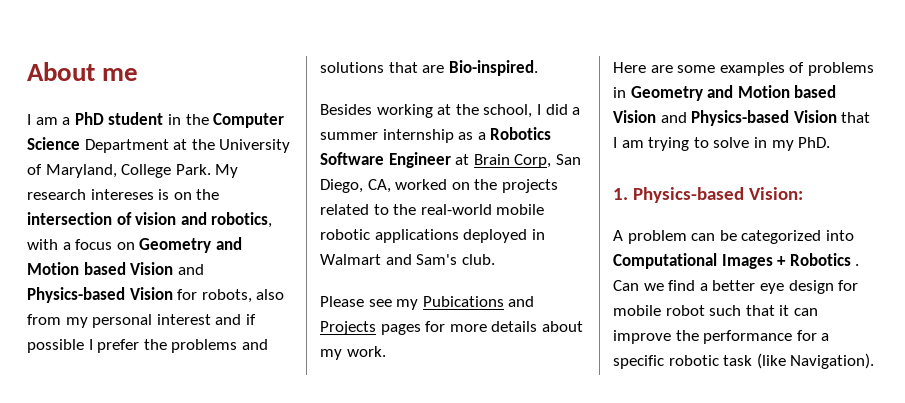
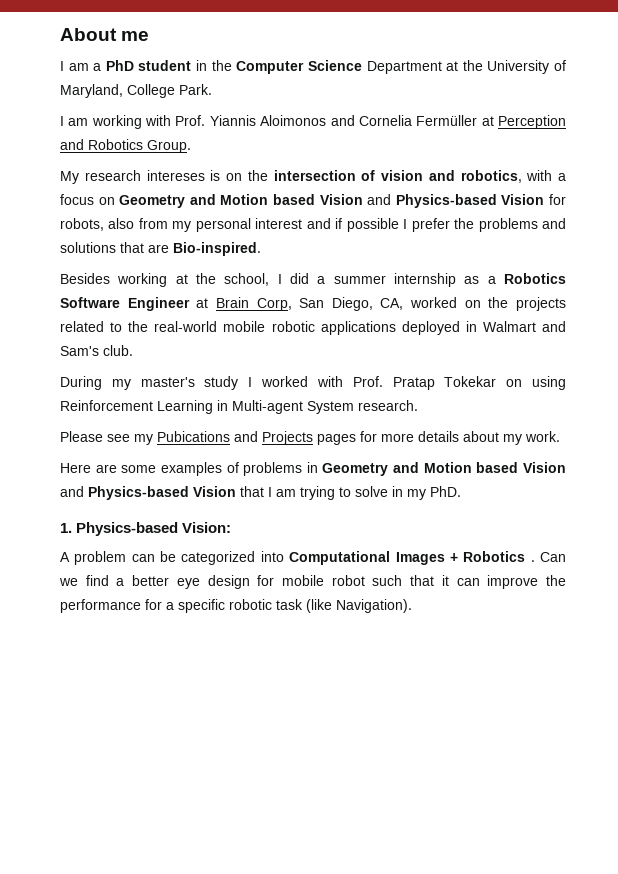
(211, 169) none -> [60,115,566,129] [60,139,191,153] // I am working with Prof. Yiannis Aloimonos and Cornelia Fermüller at Perception and Robotics Group. //
(495, 259) none -> [60,376,566,390] [60,400,418,414] // During my master's study I worked with Prof. Pratap Tokekar on using Reinforcement Learning in Multi-agent System research.

